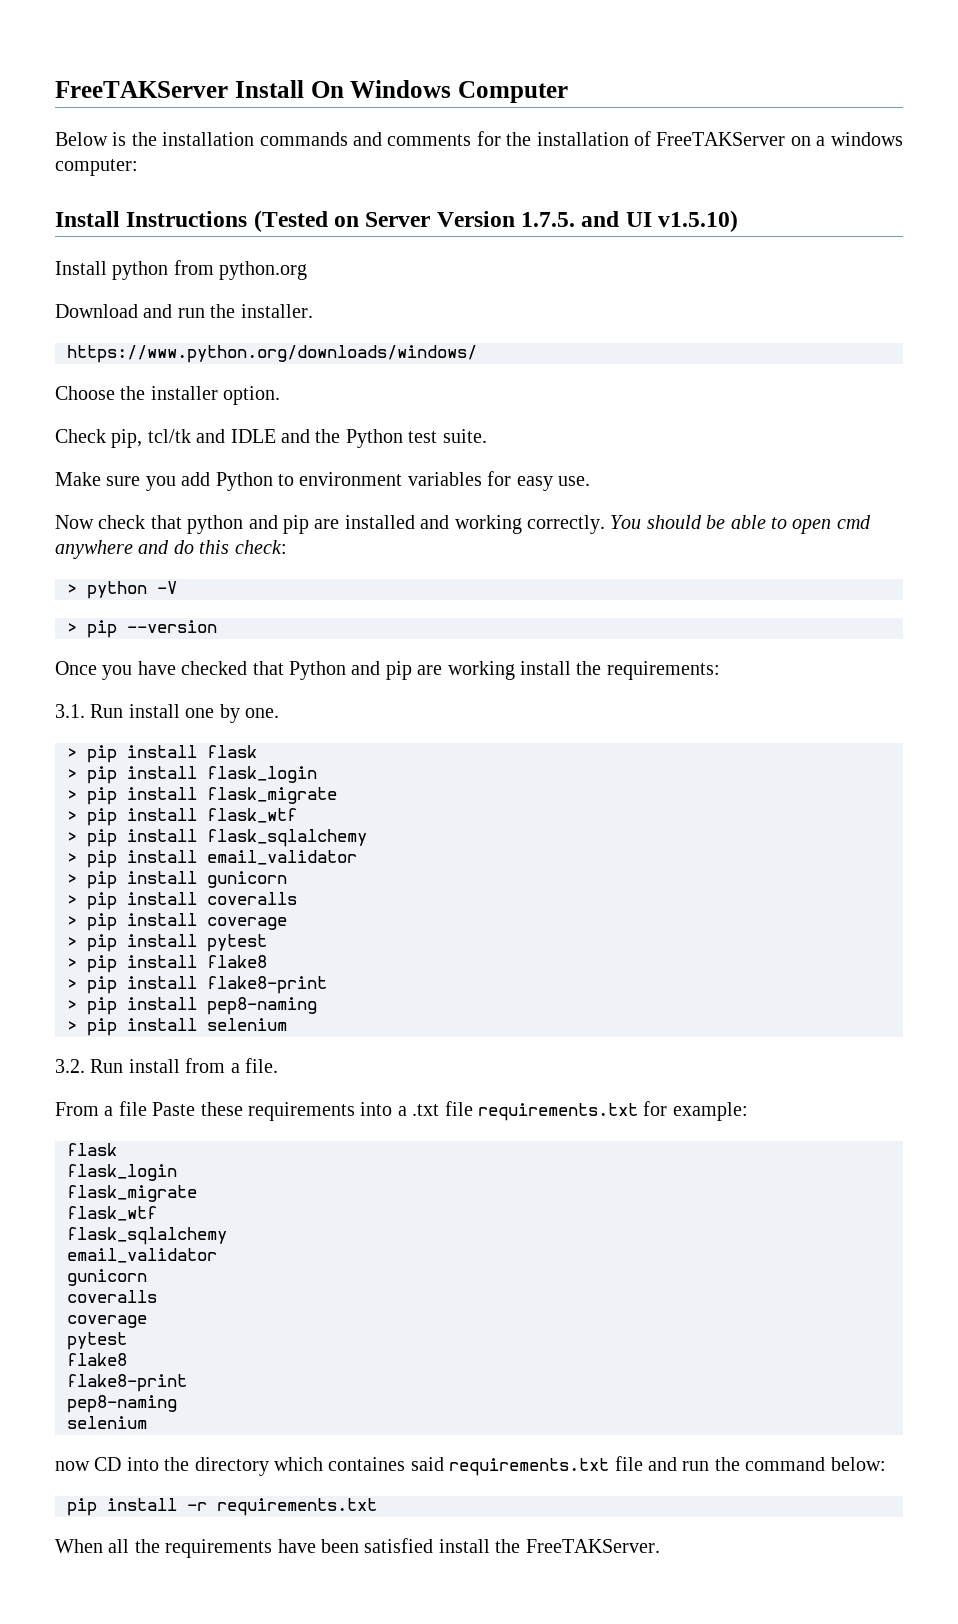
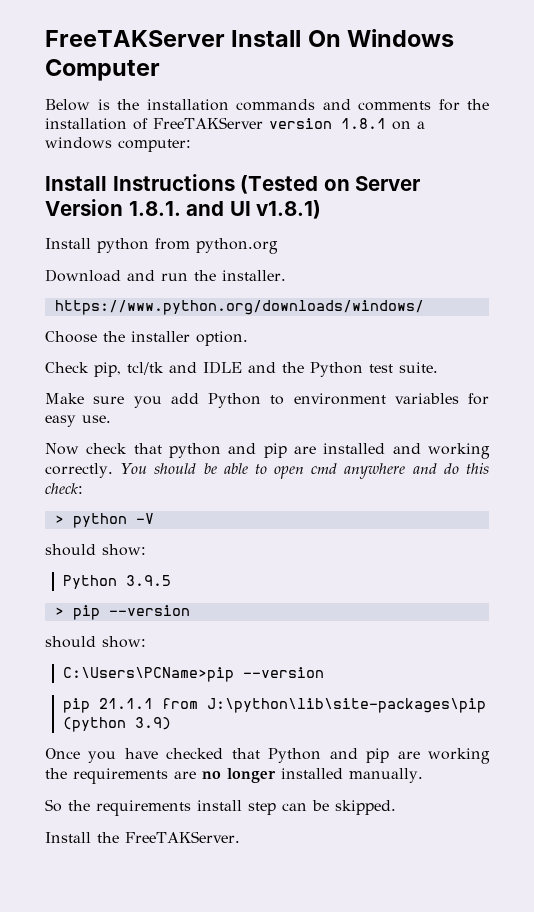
(786, 139) none -> [268,118,386,129] version 1.8.1
[521,212,576,227] 1.7.5. -> [128,201,181,216] 1.8.1.
[658,210,739,232] v1.5.10) -> [256,200,322,219] v1.8.1)
(177, 587) none -> [45,544,146,556] [62,575,171,589] // should show: // Python 3.9.5
(217, 626) none -> [45,636,146,648] [62,667,324,682] [62,698,486,713] [62,717,171,732] // should show: // C:\Users\PCName>pip --version // pip 21.1.1 from J:\python\lib\site-packages\pip (python 3.9)
[519,661,720,680] [55,704,279,723] [67,745,257,763] [67,766,317,784] [67,787,337,805] [67,808,297,826] [67,829,367,847] [67,850,357,868] [67,871,287,889] [67,892,297,910] [67,913,287,931] [67,934,267,952] [67,955,267,973] [67,976,327,994] [67,997,317,1015] [67,1018,287,1036] [55,1058,278,1073] [55,1101,748,1121] [67,1143,117,1156] [67,1164,177,1181] [67,1185,197,1202] [67,1206,157,1221] [67,1227,227,1245] [67,1248,217,1263] [67,1269,147,1286] [67,1290,157,1303] [67,1315,147,1328] [67,1332,127,1350] [67,1353,127,1366] [67,1374,187,1392] [67,1395,177,1413] [67,1416,147,1429] [55,1456,886,1476] [67,1498,377,1516] [55,1538,490,1558] install the requirements: // 3.1. Run install one by one. // > pip install flask // > pip install flask_login // > pip install flask_migrate // > pip install flask_wtf // > pip install flask_sqlalchemy // > pip install email_validator // > pip install gunicorn // > pip install coveralls // > pip install coverage // > pip install pytest // > pip install flake8 // > pip install flake8-print // > pip install pep8-naming // > pip install selenium // 3.2. Run install from a file. // From a file Paste these requirements into a .txt file requirements.txt for example: // flask // flask_login // flask_migrate // flask_wtf // flask_sqlalchemy // email_validator // gunicorn // coveralls // coverage // pytest // flake8 // flake8-print // pep8-naming // selenium // now CD into the directory which containes said requirements.txt file and run the command below: // pip install -r requirements.txt // When all the requirements have been satisfied install -> [45,768,423,784] [45,799,396,816] [45,832,91,843] the requirements are no longer installed manually. // So the requirements install step can be skipped. // Install

